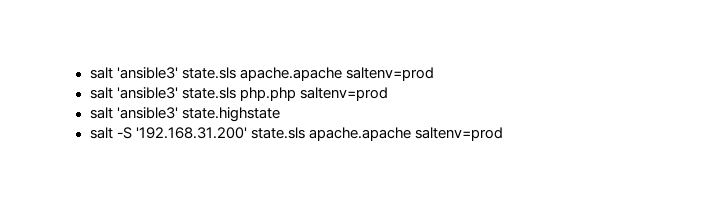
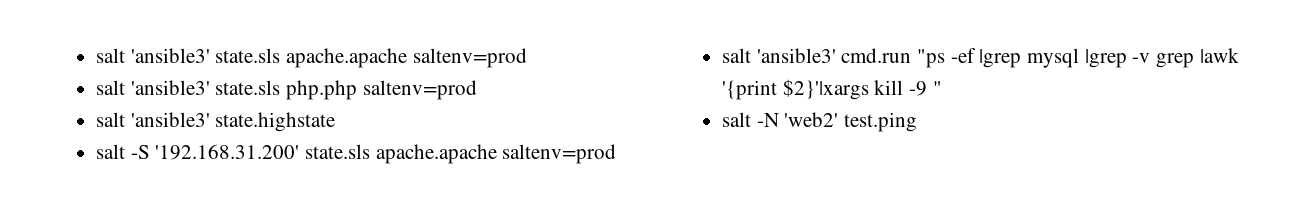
(503, 134) none -> [722,48,1239,68] [722,79,942,100] [722,112,918,132] // salt 'ansible3' cmd.run "ps -ef |grep mysql |grep -v grep |awk '{print $2}'|xargs kill -9 " // salt -N 'web2' test.ping

